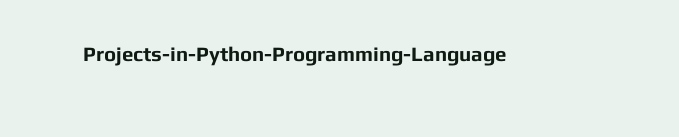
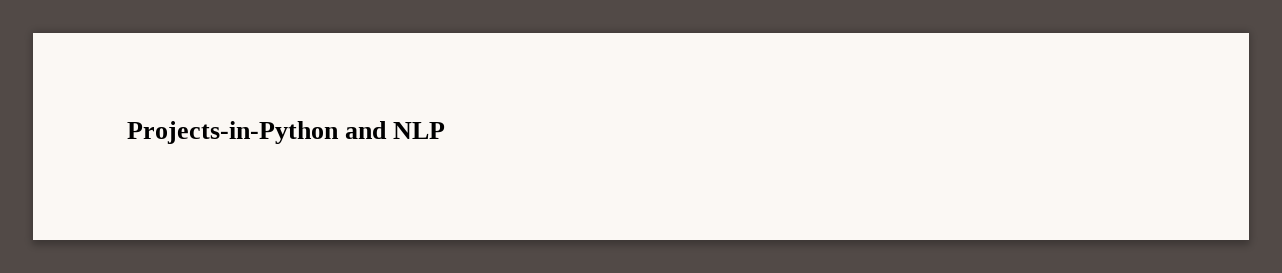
[83,46,506,66] Projects-in-Python-Programming-Language -> [127,121,446,144] Projects-in-Python and NLP

